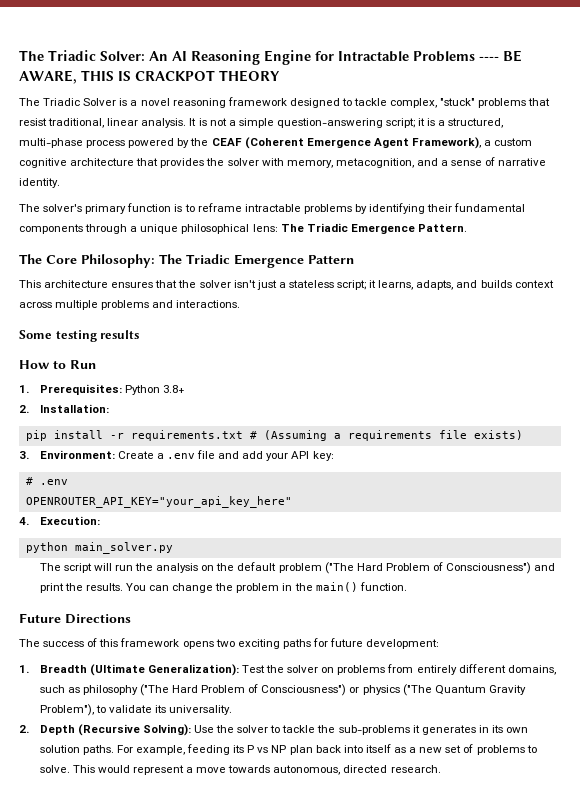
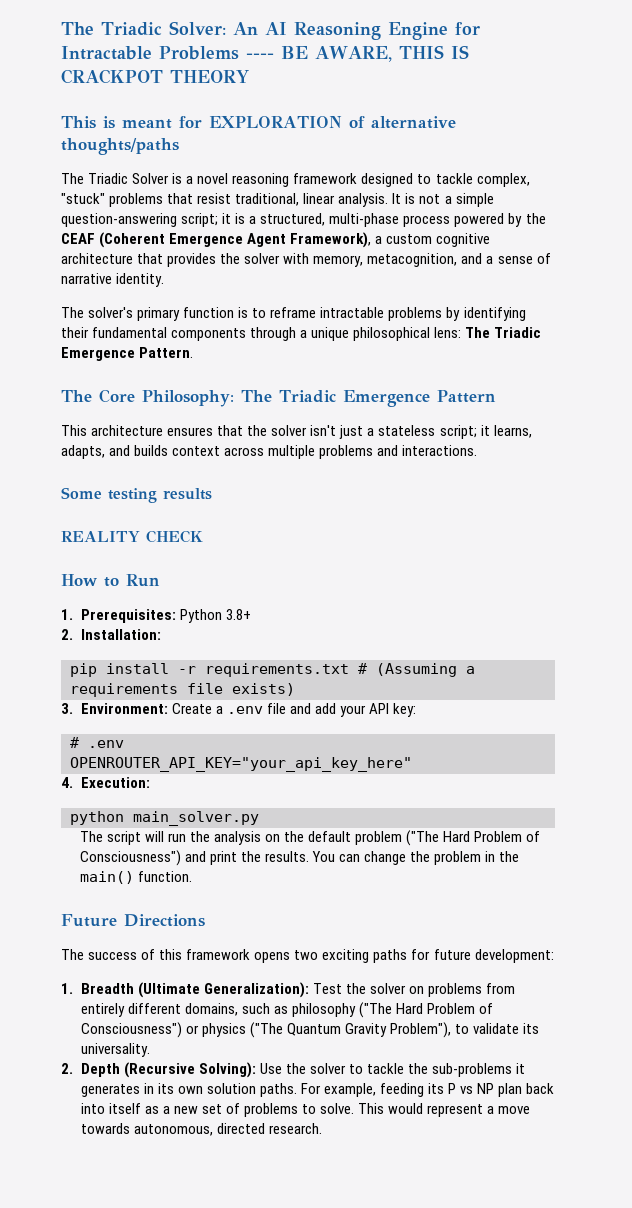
(280, 76) none -> [61,116,456,129] [61,138,179,155] // This is meant for EXPLORATION of alternative thoughts/paths
(140, 334) none -> [61,530,203,543] // REALITY CHECK

